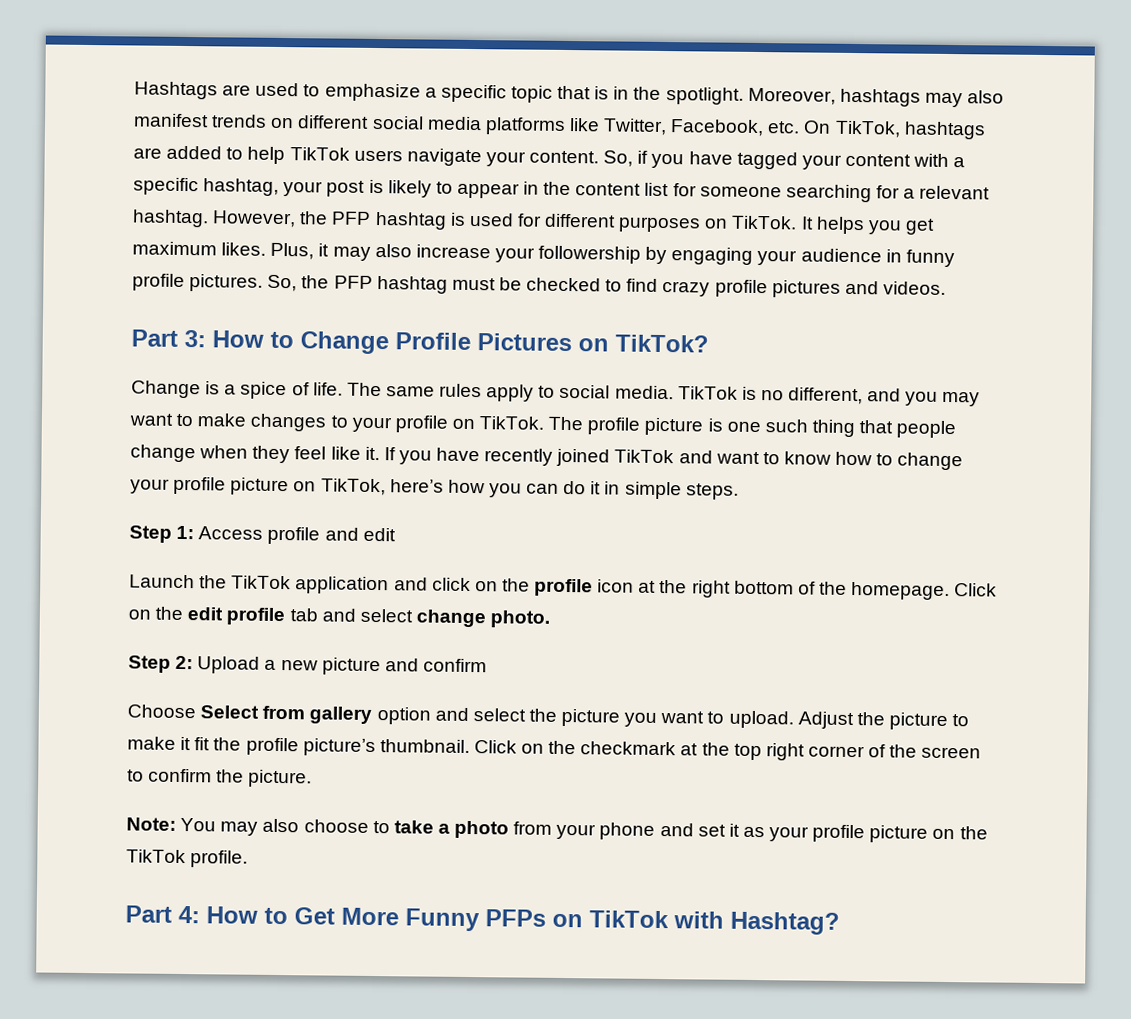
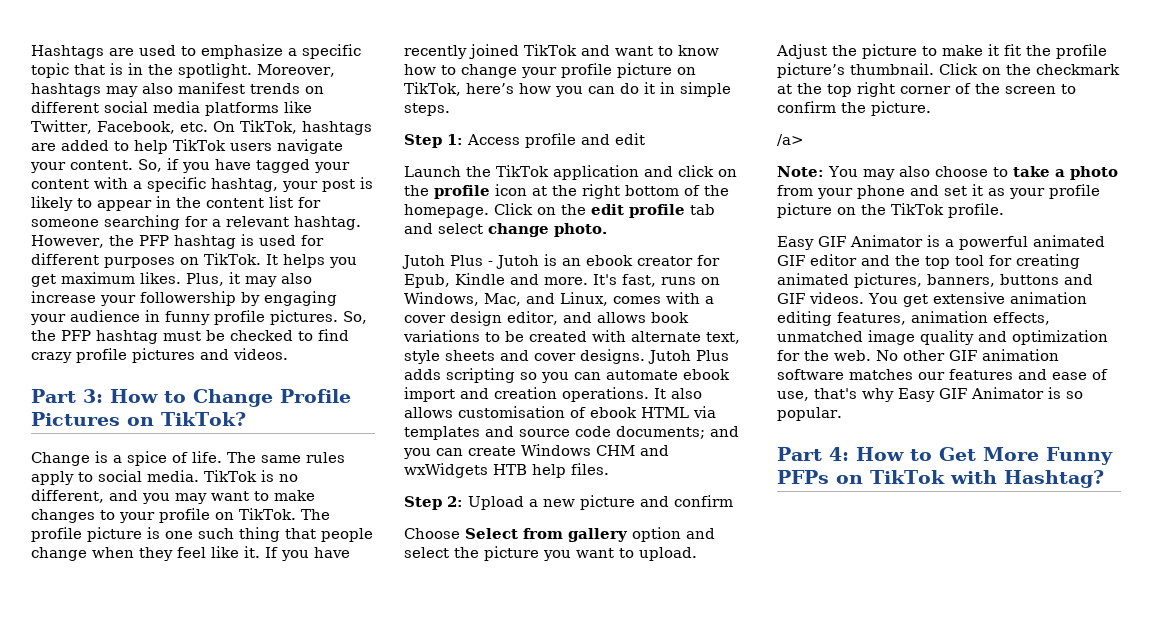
(551, 619) none -> [402,254,720,269] [404,273,720,288] [404,292,714,306] [404,311,689,326] [403,330,740,344] [404,349,729,364] [404,368,730,383] [404,387,702,402] [404,406,716,418] [404,426,739,440] [403,444,669,459] [404,463,609,478] // Jutoh Plus - Jutoh is an ebook creator for Epub, Kindle and more. It's fast, runs on Windows, Mac, and Linux, comes with a cover design editor, and allows book variations to be created with alternate text, style sheets and cover designs. Jutoh Plus adds scripting so you can automate ebook import and creation operations. It also allows customisation of ebook HTML via templates and source code documents; and you can create Windows CHM and wxWidgets HTB help files.
(313, 778) none -> [777,134,804,146] // /a>
(249, 859) none -> [777,235,1105,250] [777,254,1080,269] [777,273,1093,288] [777,292,1087,307] [777,311,1050,326] [777,330,1108,345] [777,349,1059,361] [777,369,1108,380] [777,387,1083,402] [777,407,842,421] // Easy GIF Animator is a powerful animated GIF editor and the top tool for creating animated pictures, banners, buttons and GIF videos. You get extensive animation editing features, animation effects, unmatched image quality and optimization for the web. No other GIF animation software matches our features and ease of use, that's why Easy GIF Animator is so popular.

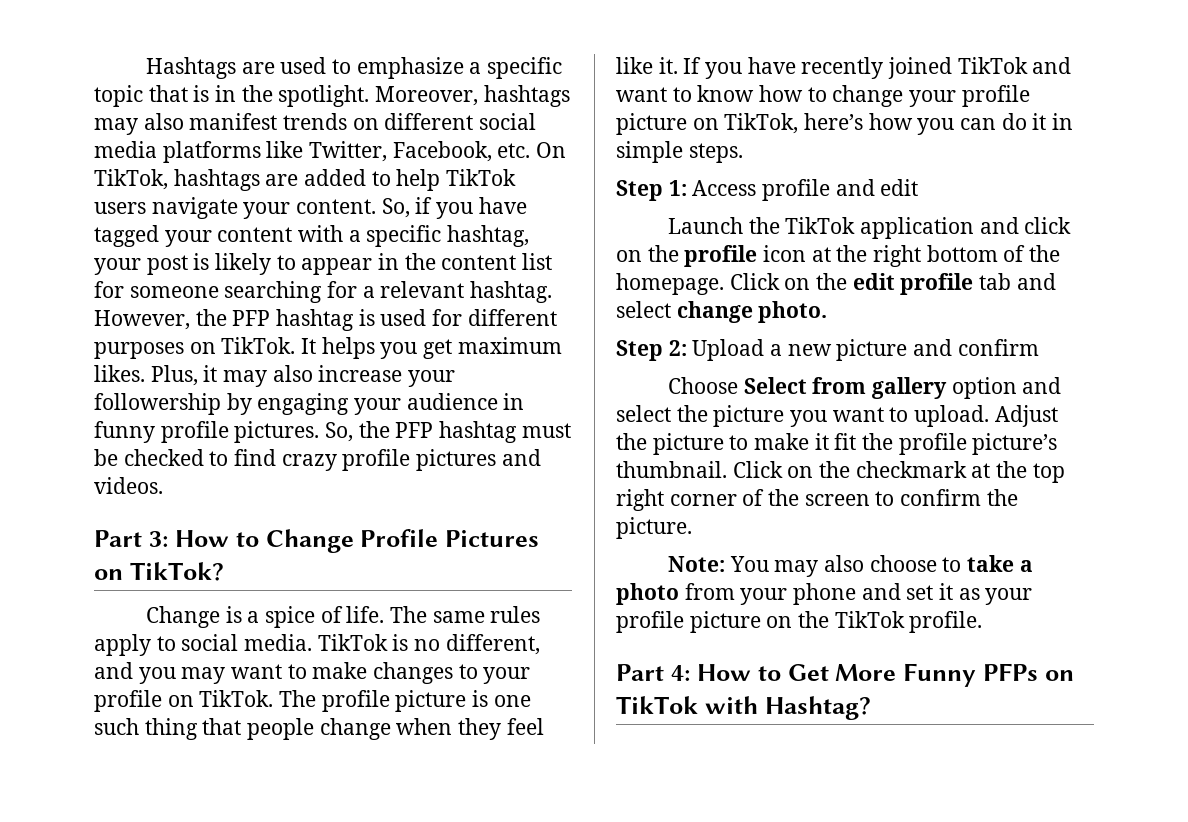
[402,254,720,269] [404,273,720,288] [404,292,714,306] [404,311,689,326] [403,330,740,344] [404,349,729,364] [404,368,730,383] [404,387,702,402] [404,406,716,418] [404,426,739,440] [403,444,669,459] [404,463,609,478] // Jutoh Plus - Jutoh is an ebook creator for Epub, Kindle and more. It's fast, runs on Windows, Mac, and Linux, comes with a cover design editor, and allows book variations to be created with alternate text, style sheets and cover designs. Jutoh Plus adds scripting so you can automate ebook import and creation operations. It also allows customisation of ebook HTML via templates and source code documents; and you can create Windows CHM and wxWidgets HTB help files. -> (828, 312) none
[777,134,804,146] // /a> -> (692, 528) none
[777,235,1105,250] [777,254,1080,269] [777,273,1093,288] [777,292,1087,307] [777,311,1050,326] [777,330,1108,345] [777,349,1059,361] [777,369,1108,380] [777,387,1083,402] [777,407,842,421] // Easy GIF Animator is a powerful animated GIF editor and the top tool for creating animated pictures, banners, buttons and GIF videos. You get extensive animation editing features, animation effects, unmatched image quality and optimization for the web. No other GIF animation software matches our features and ease of use, that's why Easy GIF Animator is so popular. -> (983, 622) none

